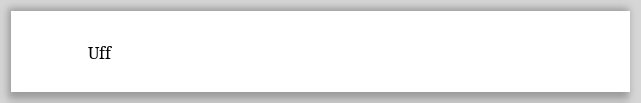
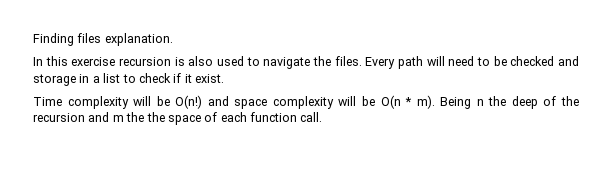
[88,46,113,59] Uff -> [33,33,173,46] [33,56,580,69] [33,73,224,86] [33,95,579,109] [33,112,323,125] Finding files explanation. // In this exercise recursion is also used to navigate the files. Every path will need to be checked and storage in a list to check if it exist. // Time complexity will be O(n!) and space complexity will be O(n * m). Being n the deep of the recursion and m the the space of each function call.

